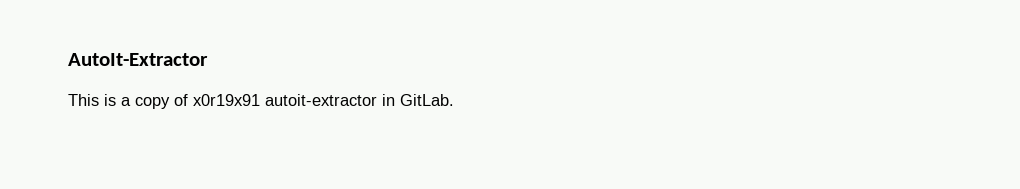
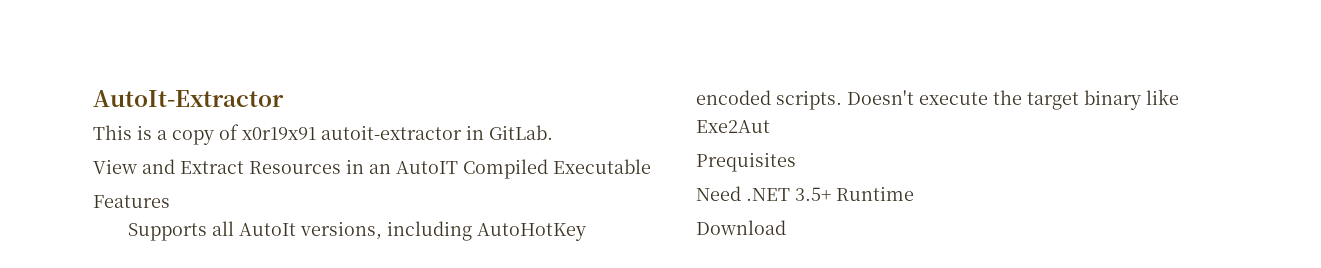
(454, 100) none -> [93,159,651,179] [93,195,170,208] [127,221,586,241] [696,89,1179,110] [696,120,770,133] [696,152,796,172] [696,186,914,201] [696,220,786,235] // View and Extract Resources in an AutoIT Compiled Executable // Features // Supports all AutoIt versions, including AutoHotKey encoded scripts. Doesn't execute the target binary like Exe2Aut // Prequisites // Need .NET 3.5+ Runtime // Download

